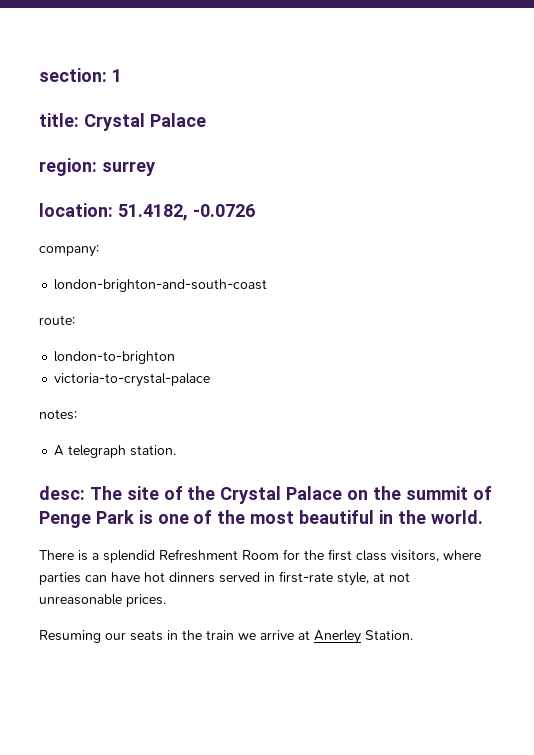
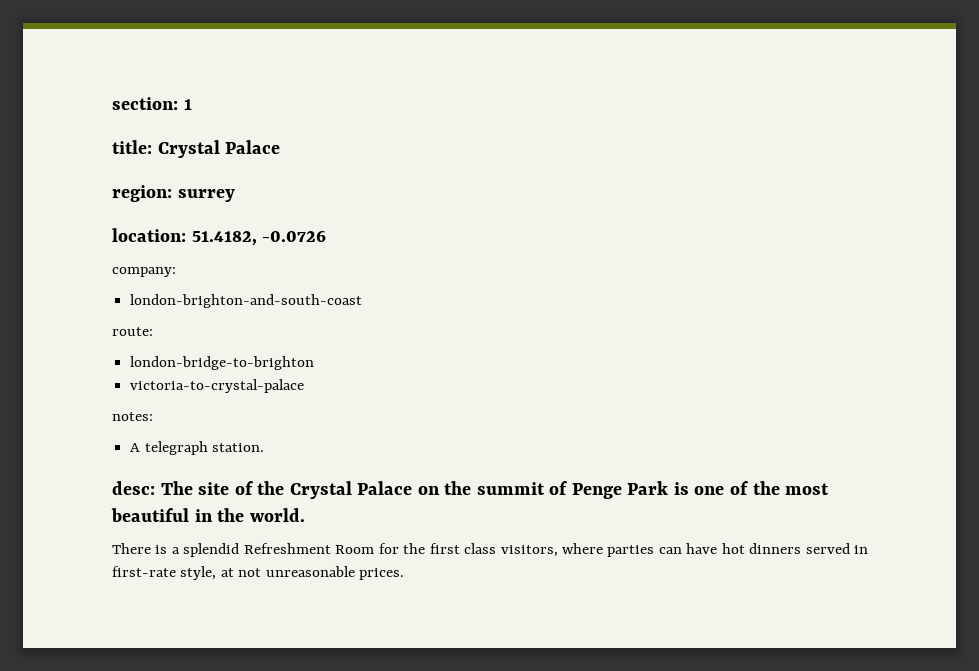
[54,351,176,364] london-to-brighton -> [130,356,315,370] london-bridge-to-brighton
[39,630,413,644] // Resuming our seats in the train we arrive at Anerley Station. -> (405, 574) none

